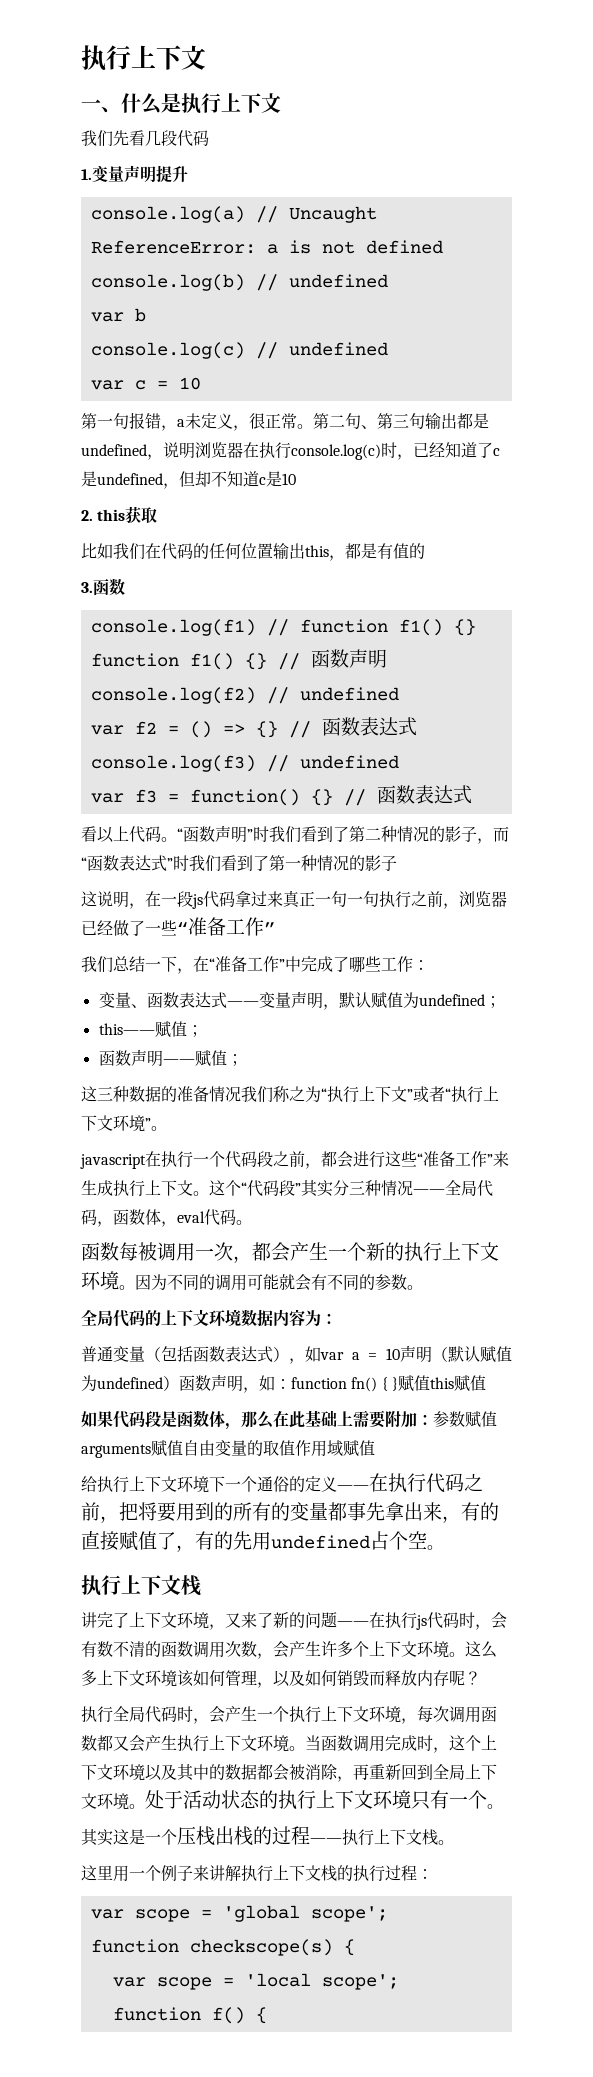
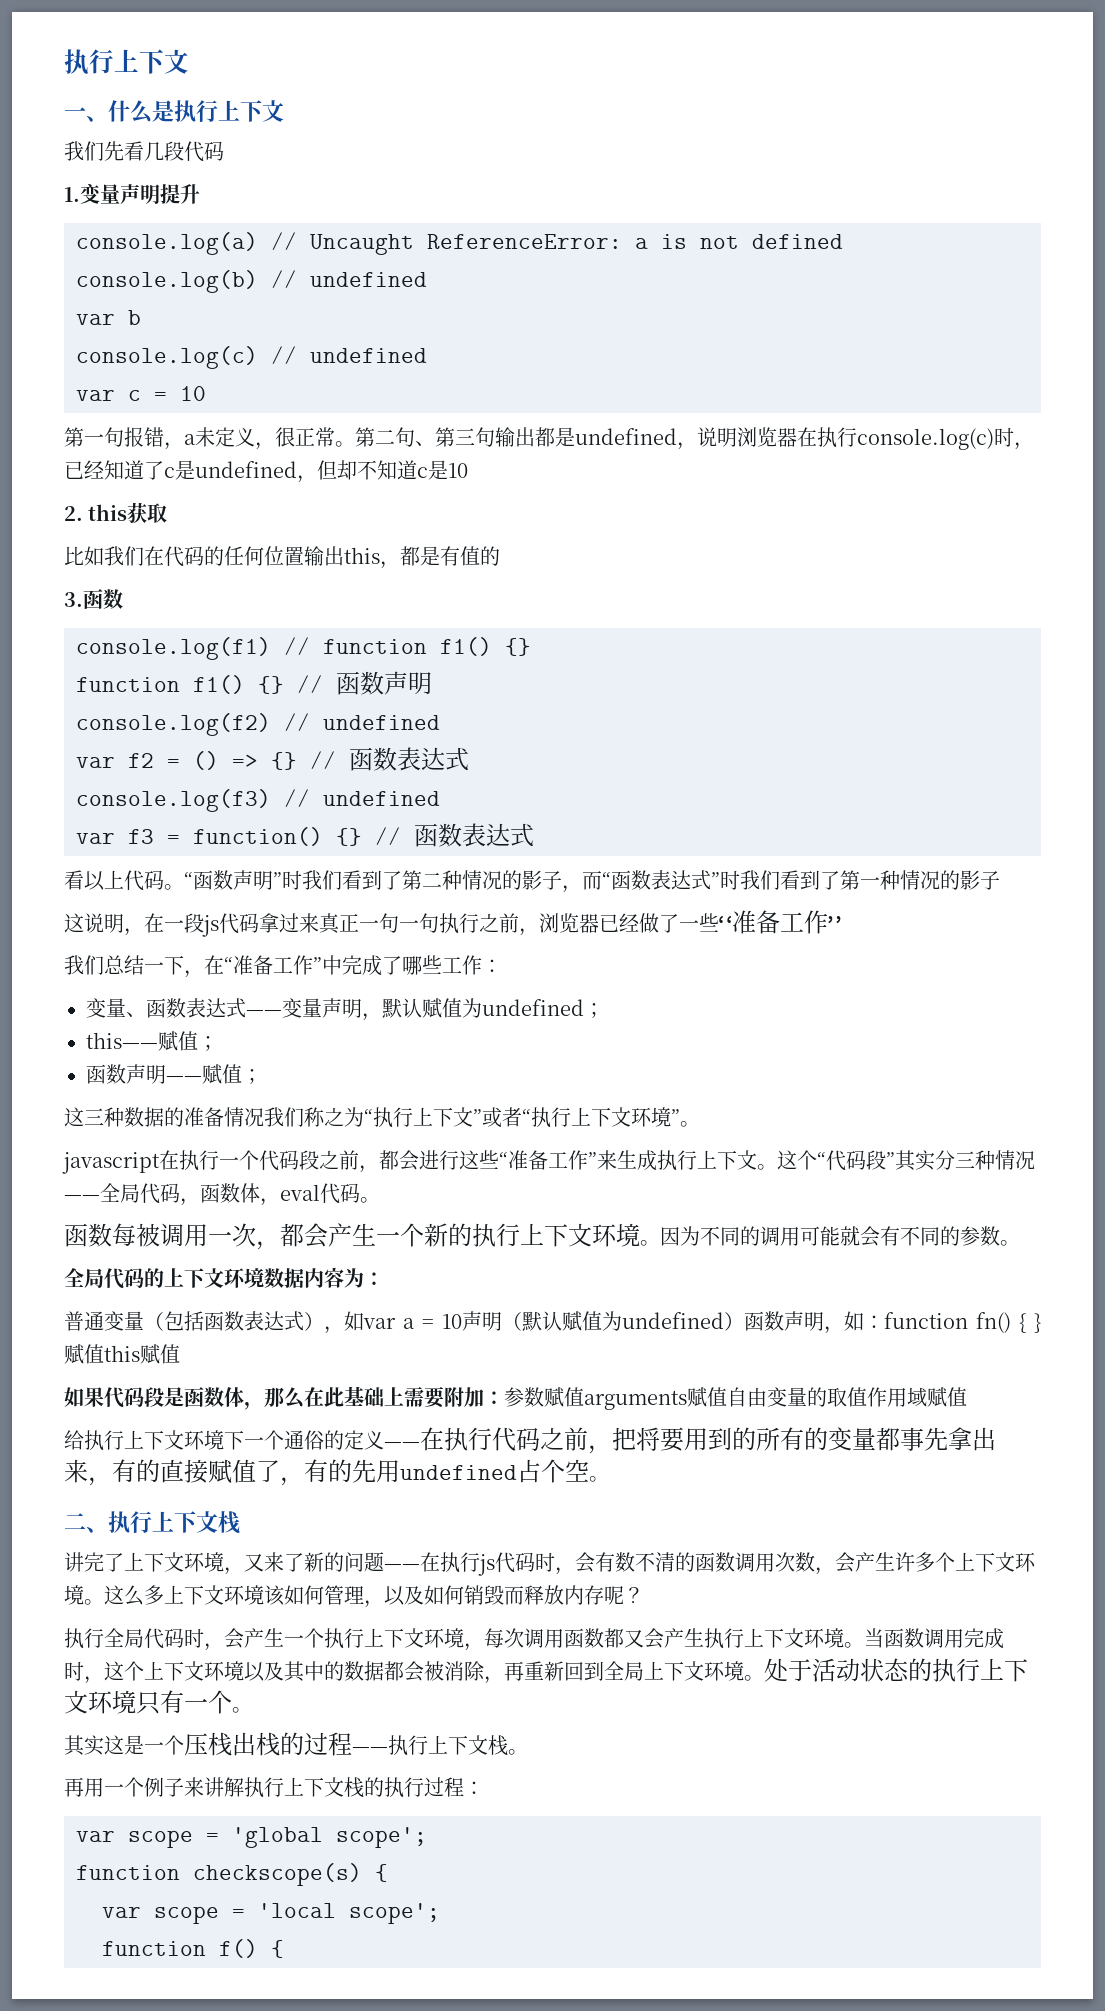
(443, 1547) none -> [64,1513,108,1533] 二、
[81,1865,113,1881] 这里 -> [64,1777,84,1797] 再

